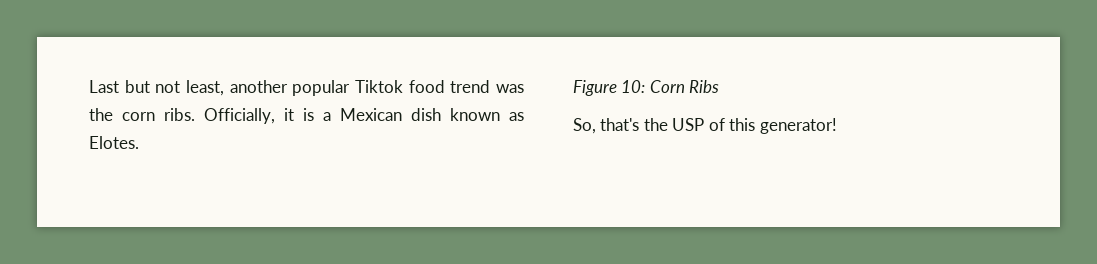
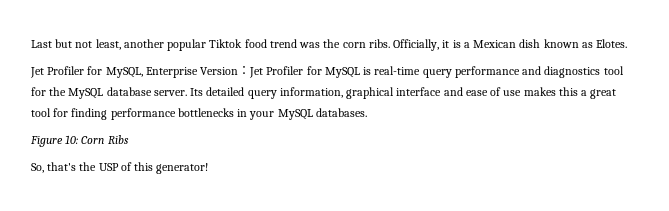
(139, 142) none -> [30,66,624,78] [31,87,617,99] [31,108,367,120] // Jet Profiler for MySQL, Enterprise Version：Jet Profiler for MySQL is real-time query performance and diagnostics tool for the MySQL database server. Its detailed query information, graphical interface and ease of use makes this a great tool for finding performance bottlenecks in your MySQL databases.

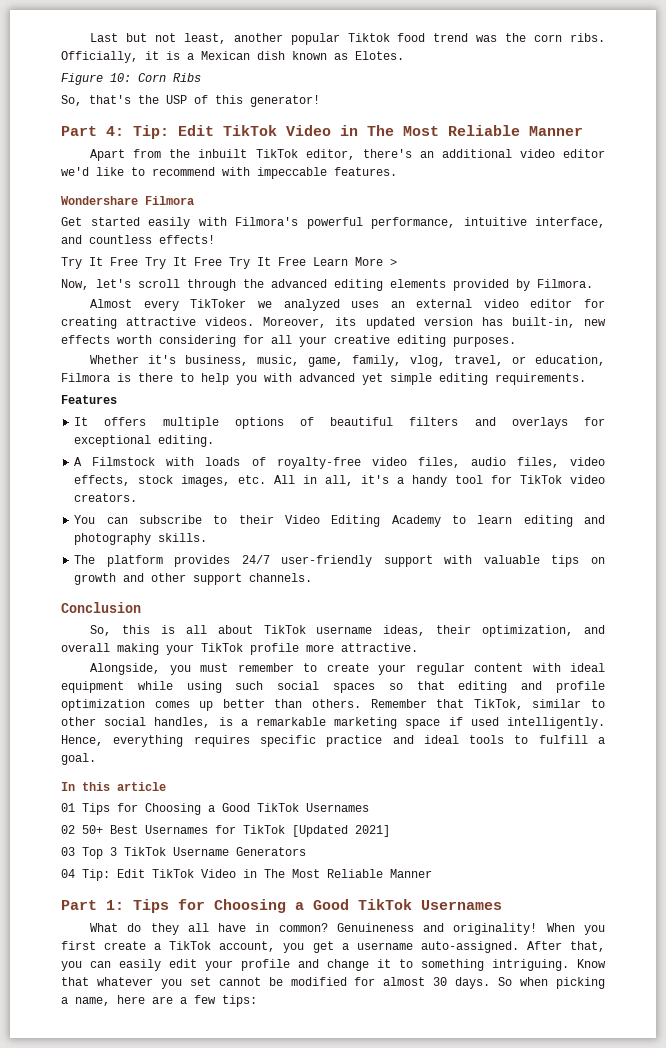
[30,66,624,78] [31,87,617,99] [31,108,367,120] // Jet Profiler for MySQL, Enterprise Version：Jet Profiler for MySQL is real-time query performance and diagnostics tool for the MySQL database server. Its detailed query information, graphical interface and ease of use makes this a great tool for finding performance bottlenecks in your MySQL databases. -> (404, 55) none
(209, 168) none -> [61,125,583,139] [90,149,605,161] [61,167,397,179] [61,196,194,205] [61,217,605,229] [61,235,215,244] [61,257,397,269] [61,279,593,291] [90,299,605,311] [61,317,606,329] [61,335,516,347] [90,355,605,367] [61,373,586,385] [61,395,117,404] [74,417,605,429] [74,435,215,447] [74,457,605,469] [74,475,605,487] [74,493,138,502] [74,515,605,527] [74,533,208,545] [74,555,605,567] [74,573,313,585] [61,602,141,613] [90,625,605,637] [61,643,418,655] [90,663,605,675] [61,681,606,693] [61,699,606,711] [61,717,605,729] [61,735,605,747] [61,753,96,765] [61,782,166,791] [61,803,369,815] [61,825,390,837] [61,847,306,859] [61,869,432,881] [61,899,502,913] [90,923,605,935] [61,941,605,953] [61,959,606,971] [61,977,605,989] [61,995,257,1007] // Part 4: Tip: Edit TikTok Video in The Most Reliable Manner // Apart from the inbuilt TikTok editor, there's an additional video editor we'd like to recommend with impeccable features. // Wondershare Filmora // Get started easily with Filmora's powerful performance, intuitive interface, and countless effects! // Try It Free Try It Free Try It Free Learn More > // Now, let's scroll through the advanced editing elements provided by Filmora. // Almost every TikToker we analyzed uses an external video editor for creating attractive videos. Moreover, its updated version has built-in, new effects worth considering for all your creative editing purposes. // Whether it's business, music, game, family, vlog, travel, or education, Filmora is there to help you with advanced yet simple editing requirements. // Features // It offers multiple options of beautiful filters and overlays for exceptional editing. // A Filmstock with loads of royalty-free video files, audio files, video effects, stock images, etc. All in all, it's a handy tool for TikTok video creators. // You can subscribe to their Video Editing Academy to learn editing and photography skills. // The platform provides 24/7 user-friendly support with valuable tips on growth and other support channels. // Conclusion // So, this is all about TikTok username ideas, their optimization, and overall making your TikTok profile more attractive. // Alongside, you must remember to create your regular content with ideal equipment while using such social spaces so that editing and profile optimization comes up better than others. Remember that TikTok, similar to other social handles, is a remarkable marketing space if used intelligently. Hence, everything requires specific practice and ideal tools to fulfill a goal. // In this article // 01 Tips for Choosing a Good TikTok Usernames // 02 50+ Best Usernames for TikTok [Updated 2021] // 03 Top 3 TikTok Username Generators // 04 Tip: Edit TikTok Video in The Most Reliable Manner // Part 1: Tips for Choosing a Good TikTok Usernames // What do they all have in common? Genuineness and originality! When you first create a TikTok account, you get a username auto-assigned. After that, you can easily edit your profile and change it to something intriguing. Know that whatever you set cannot be modified for almost 30 days. So when picking a name, here are a few tips:

